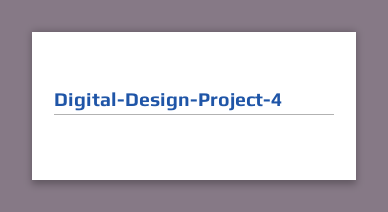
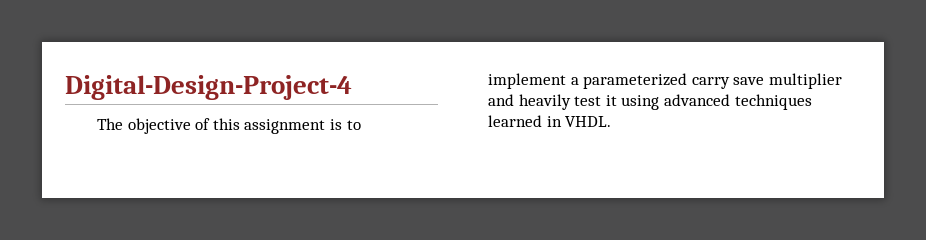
(282, 101) none -> [97,118,361,134] [488,73,842,89] [488,94,812,110] [488,115,612,127] // The objective of this assignment is to implement a parameterized carry save multiplier and heavily test it using advanced techniques learned in VHDL.

